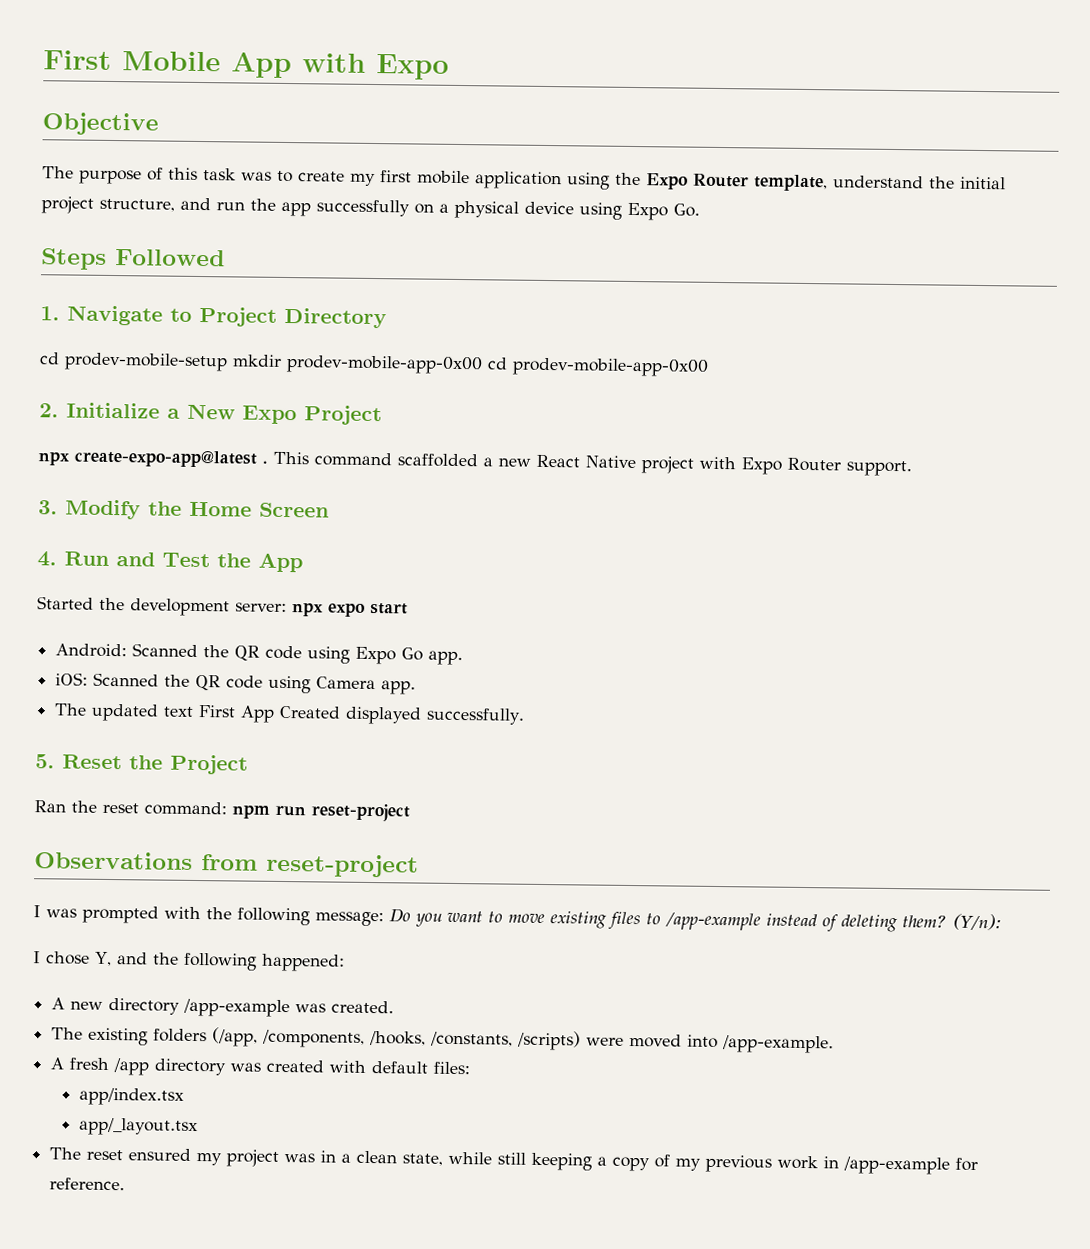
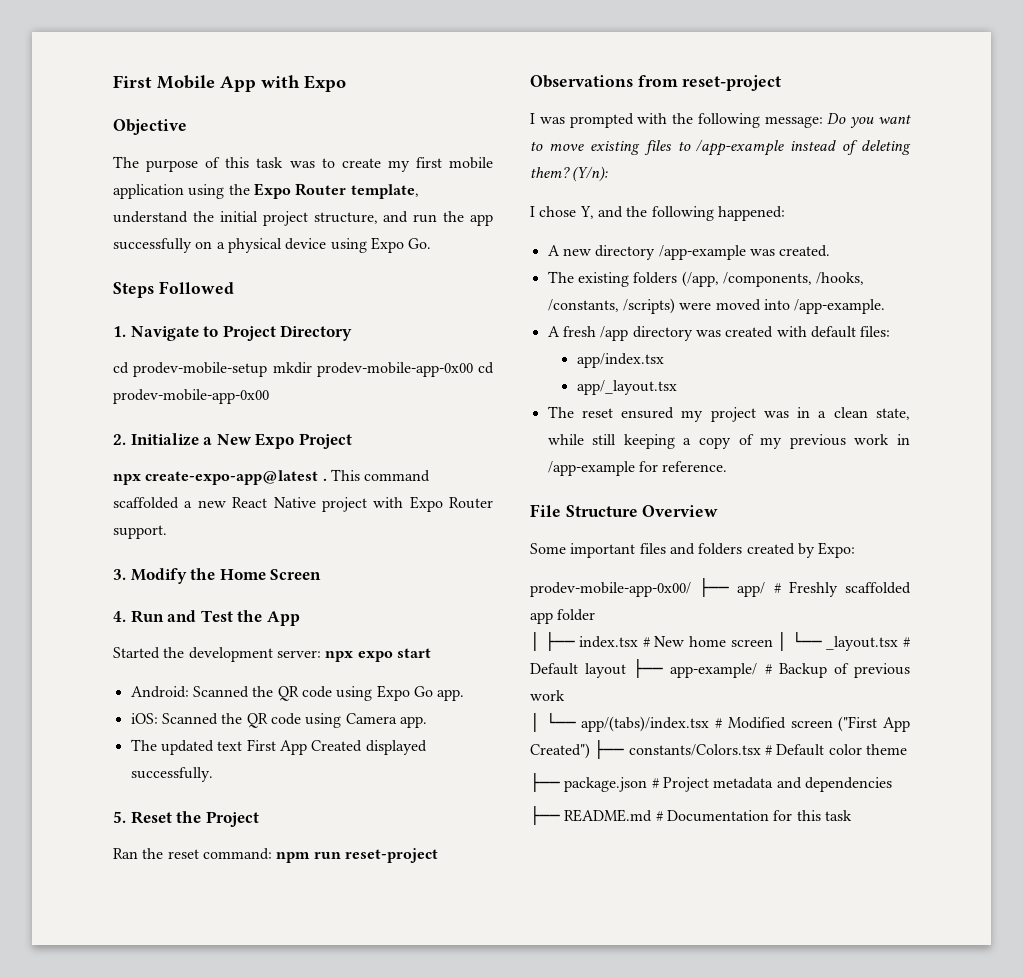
(126, 1184) none -> [530,504,719,517] [530,542,856,558] [530,577,911,597] [530,609,596,624] [530,631,910,651] [530,658,910,678] [530,690,565,701] [530,712,910,732] [530,739,907,759] [530,772,892,792] [530,805,852,825] // File Structure Overview // Some important files and folders created by Expo: // prodev-mobile-app-0x00/ ├── app/ # Freshly scaffolded app folder // │ ├── index.tsx # New home screen │ └── _layout.tsx # Default layout ├── app-example/ # Backup of previous work // │ └── app/(tabs)/index.tsx # Modified screen ("First App Created") ├── constants/Colors.tsx # Default color theme // ├── package.json # Project metadata and dependencies // ├── README.md # Documentation for this task

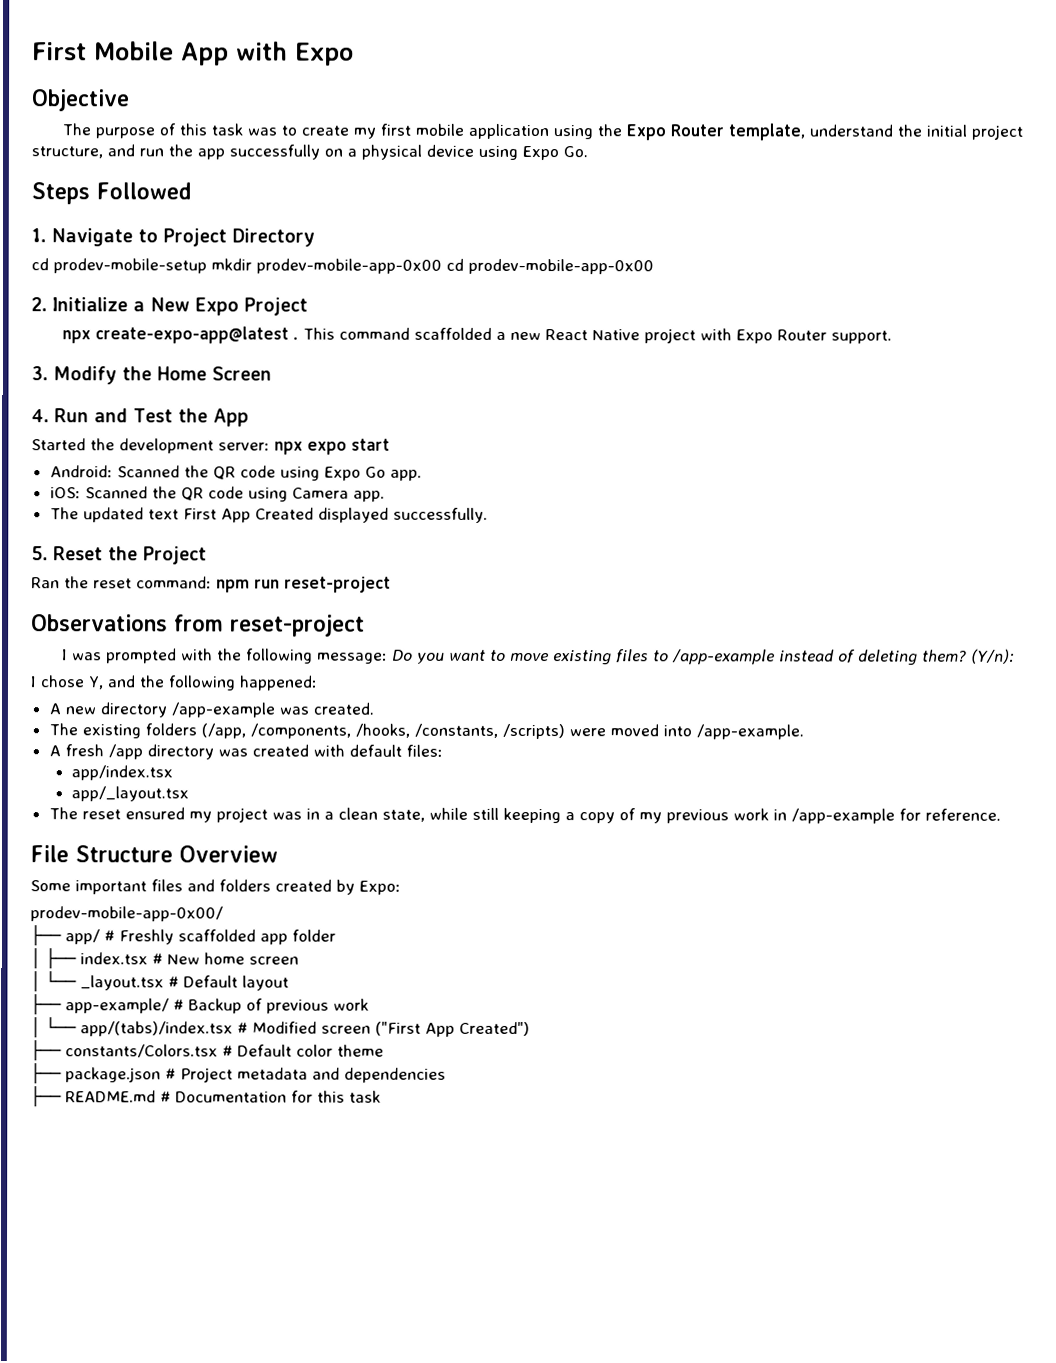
(691, 589) none -> (223, 914) //
(773, 643) none -> (299, 960) //
(627, 670) none -> (289, 983) //
(590, 751) none -> (530, 1029) //

